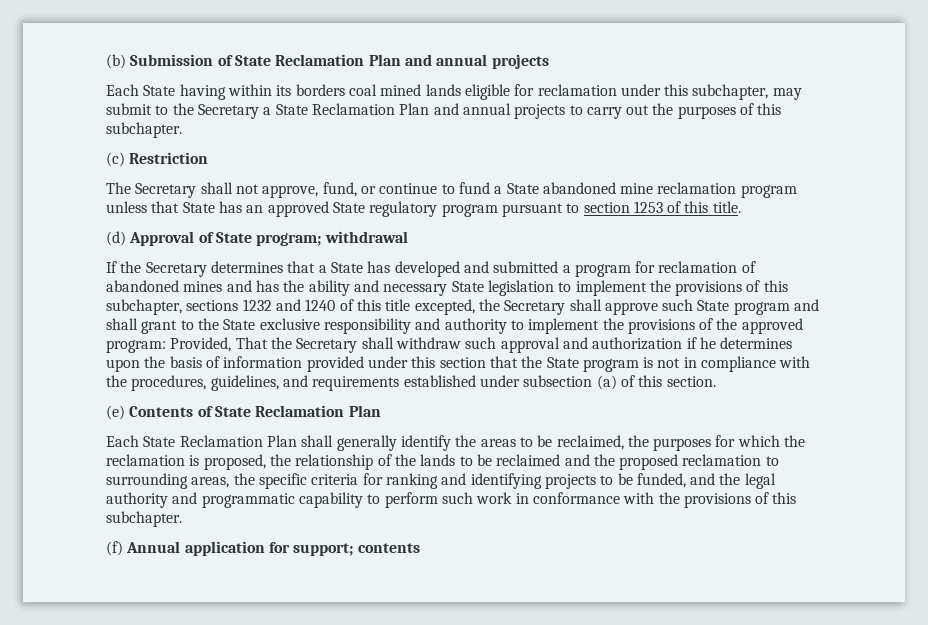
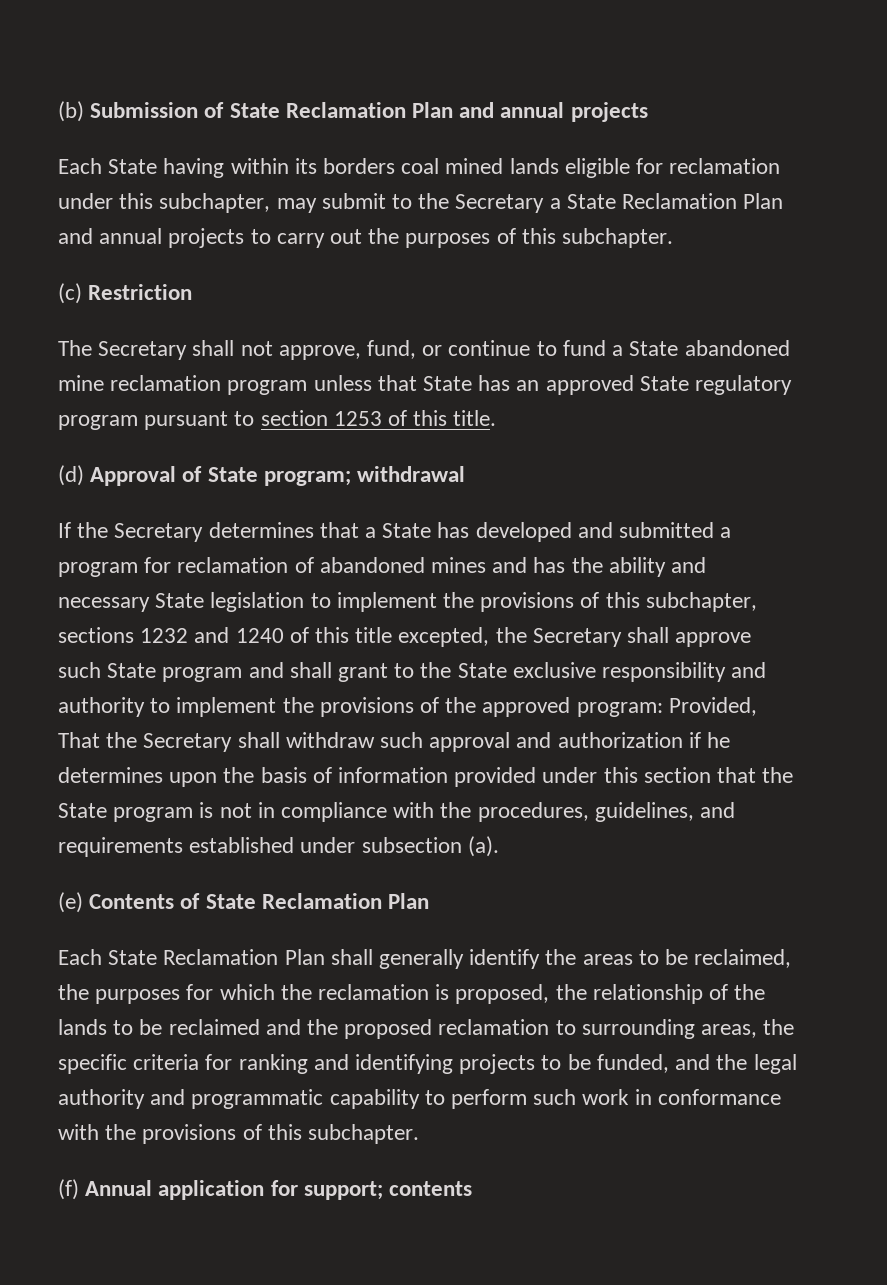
[596,375,716,390] (a) of this section. -> [467,836,499,857] (a).

